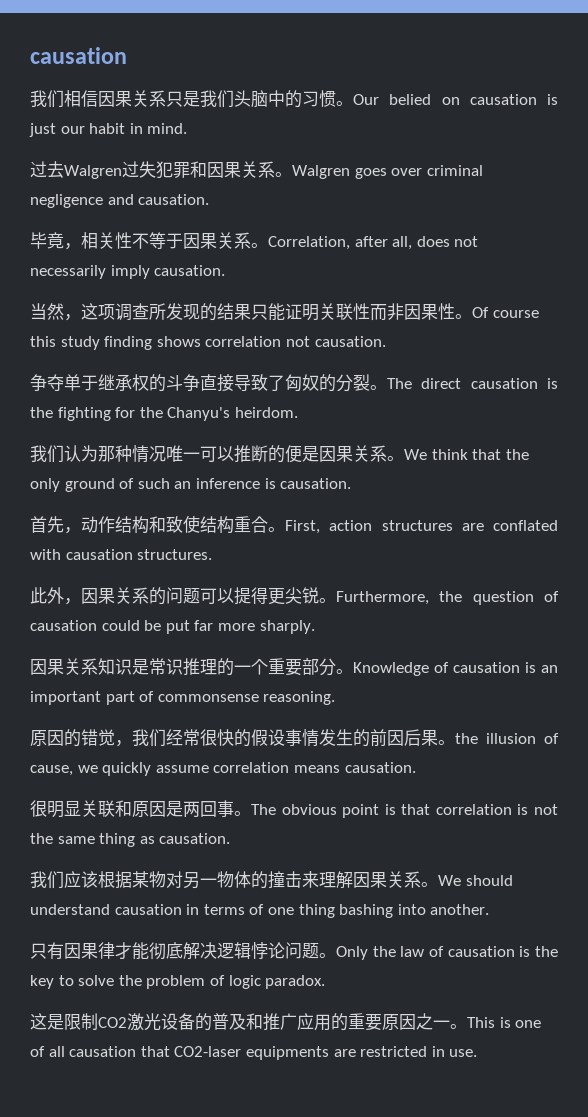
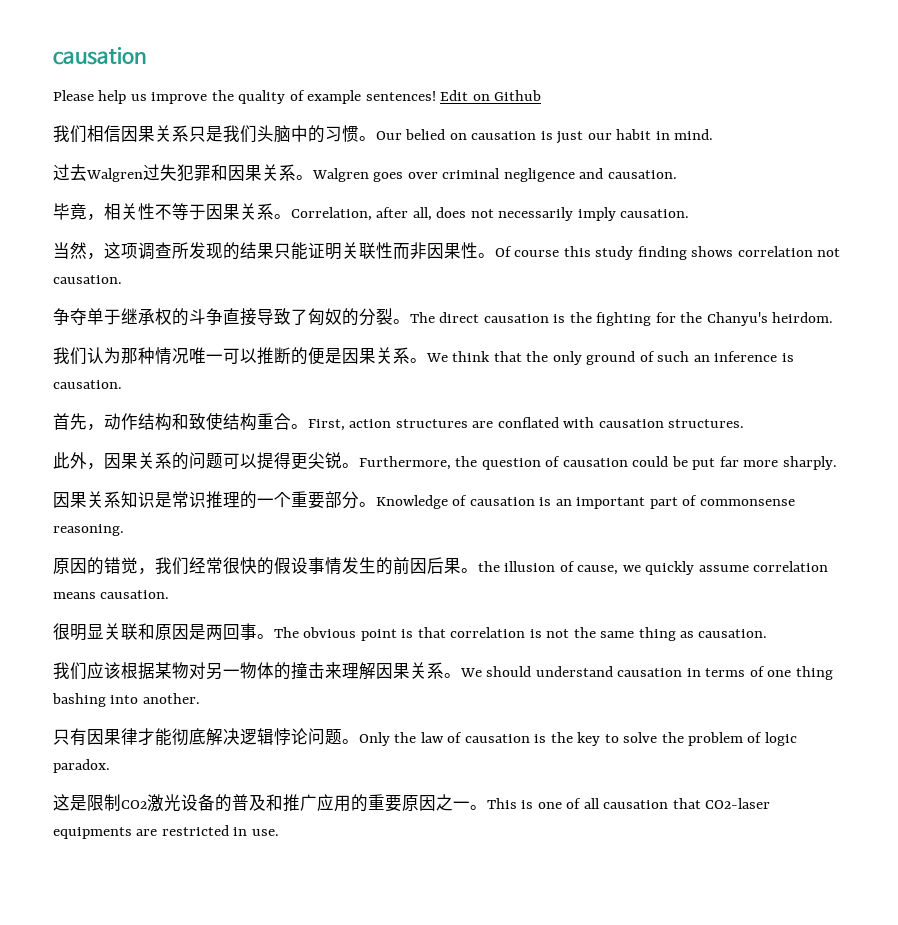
[30,47,127,64] causation -> [53,47,146,65] [53,90,542,104] causation // Please help us improve the quality of example sentences! Edit on Github

